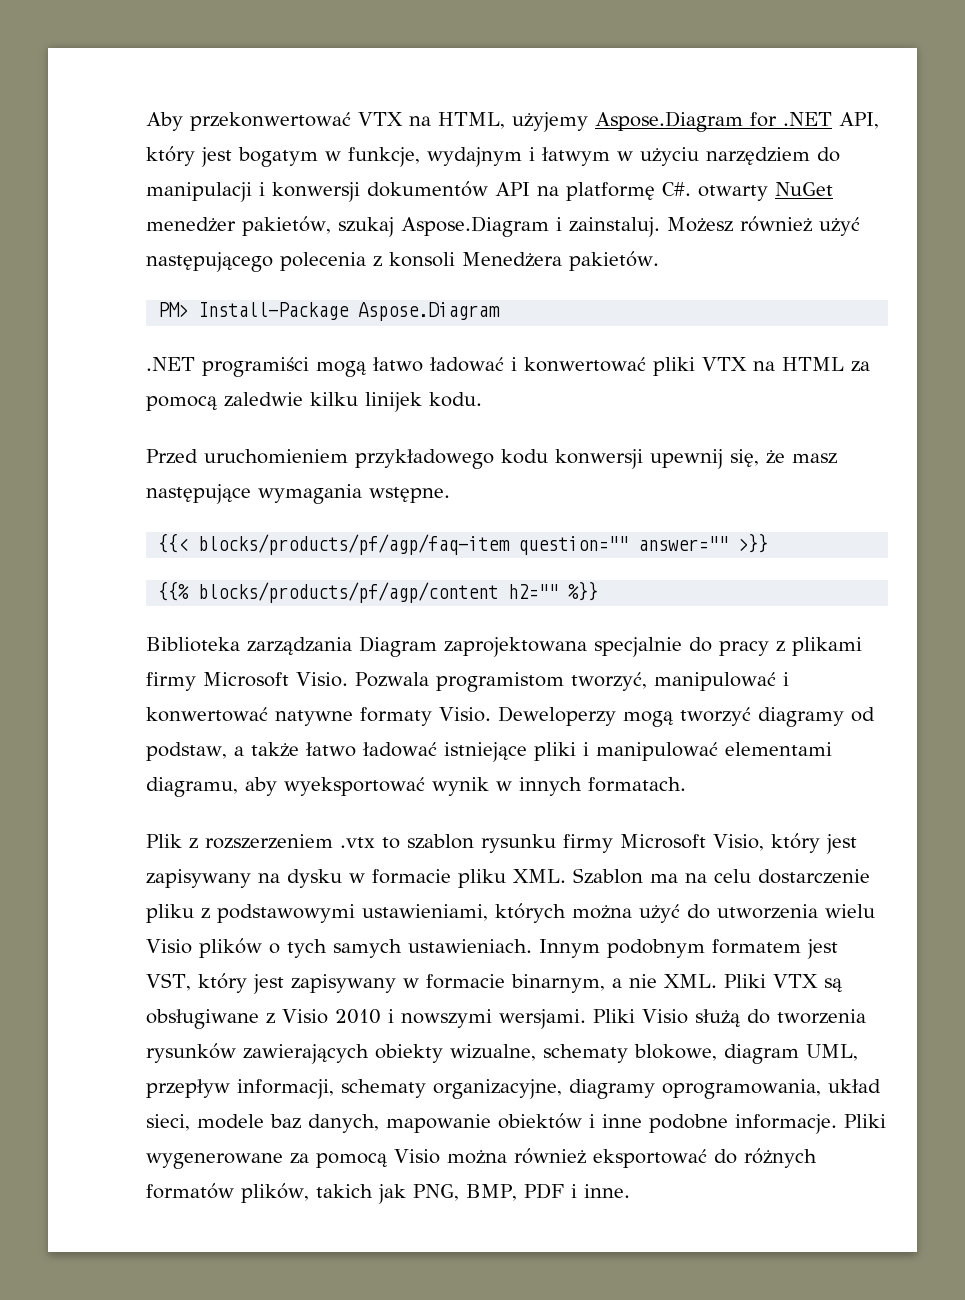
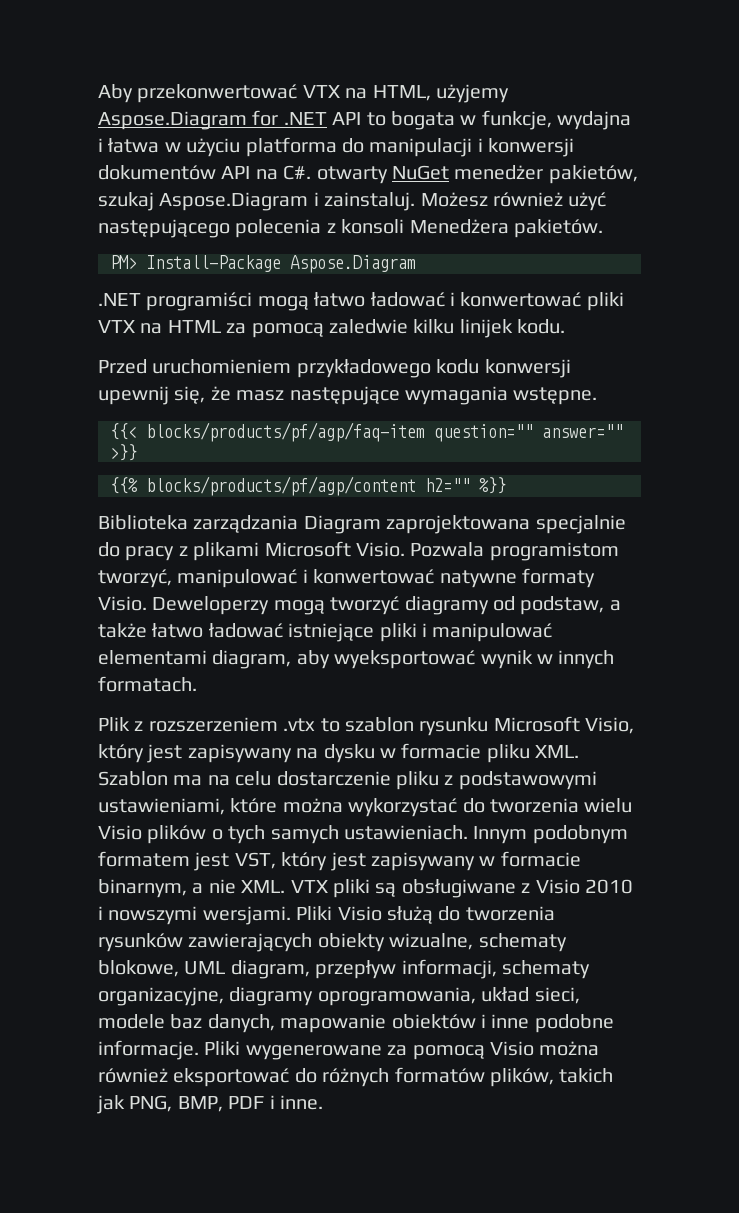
[839,112,879,129] [146,146,610,167] API, który jest bogatym w funkcje, wydajnym i łatwym -> [332,110,632,130] [98,138,160,153] API to bogata w funkcje, wydajna i łatwa
[706,147,810,165] narzędziem -> [245,137,337,157] platforma
[566,182,655,201] platformę -> (278, 174) none
[146,672,196,691] firmy -> (260, 551) none
[146,777,238,797] diagramu, -> [212,650,292,669] diagram,
[563,834,613,853] firmy -> (489, 726) none
[495,903,818,923] których można użyć do utworzenia -> [230,798,579,817] które można wykorzystać do tworzenia
[723,974,818,988] Pliki VTX -> [290,879,370,898] VTX pliki
[724,1044,858,1064] diagram UML, -> [184,960,310,979] UML diagram,

